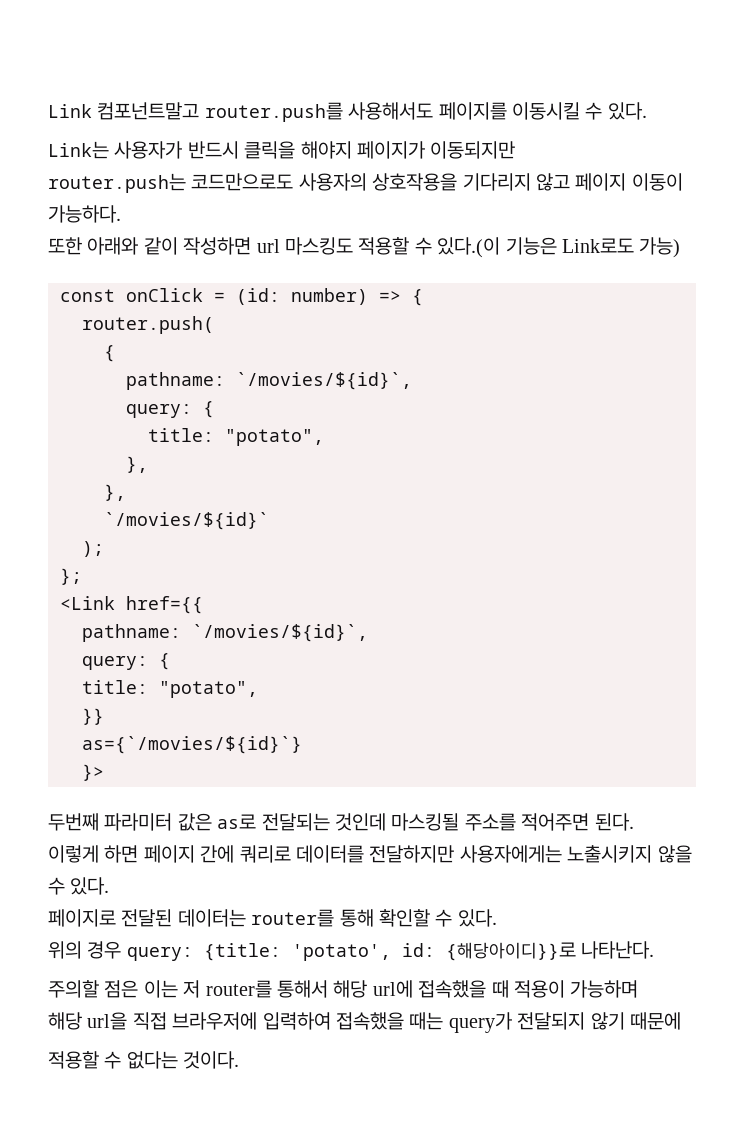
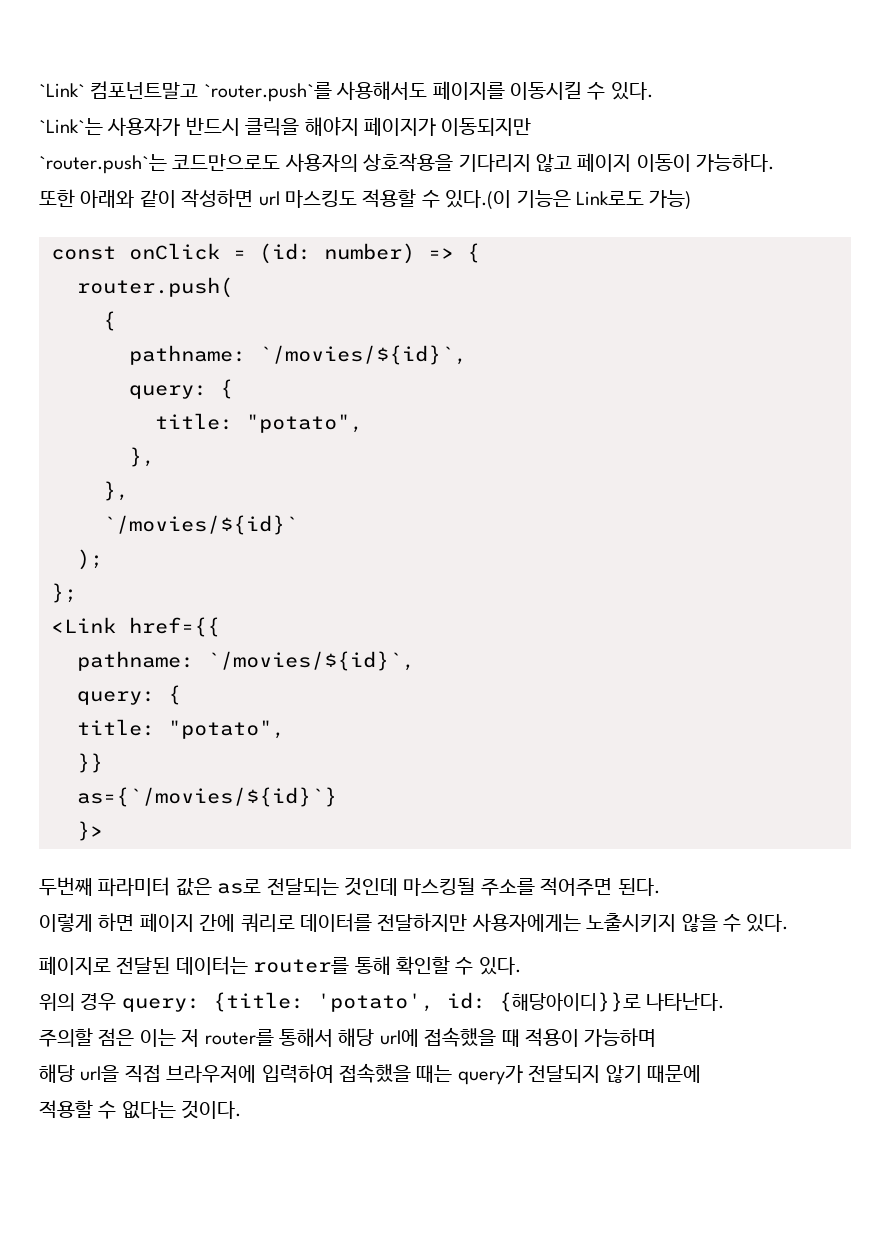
[48,102,343,122] Link 컴포넌트말고 router.push를 -> [39,81,332,102] `Link` 컴포넌트말고 `router.push`를
[48,141,109,159] Link는 -> [39,118,103,135] `Link`는
[48,173,186,193] router.push는 -> [39,154,167,174] `router.push`는

